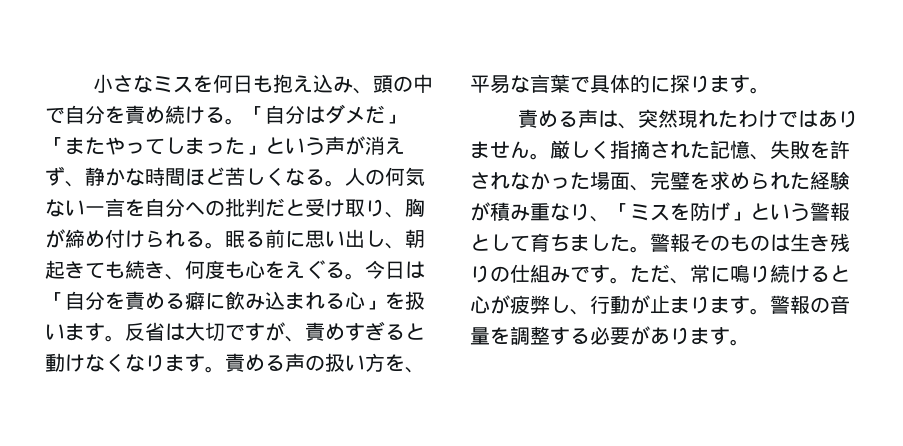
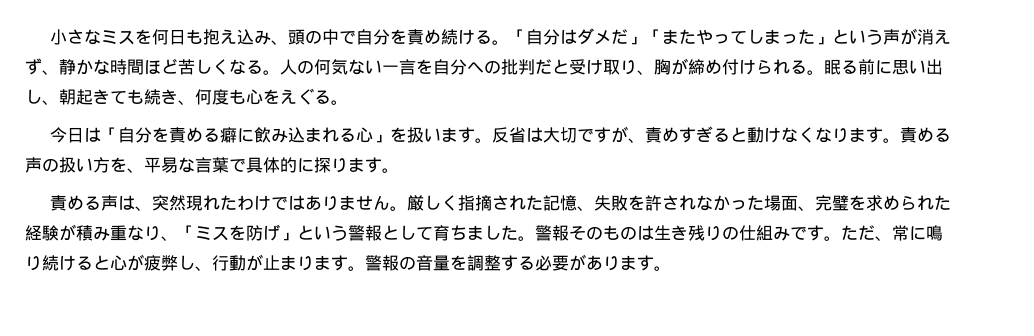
(365, 276) none -> (348, 102) //

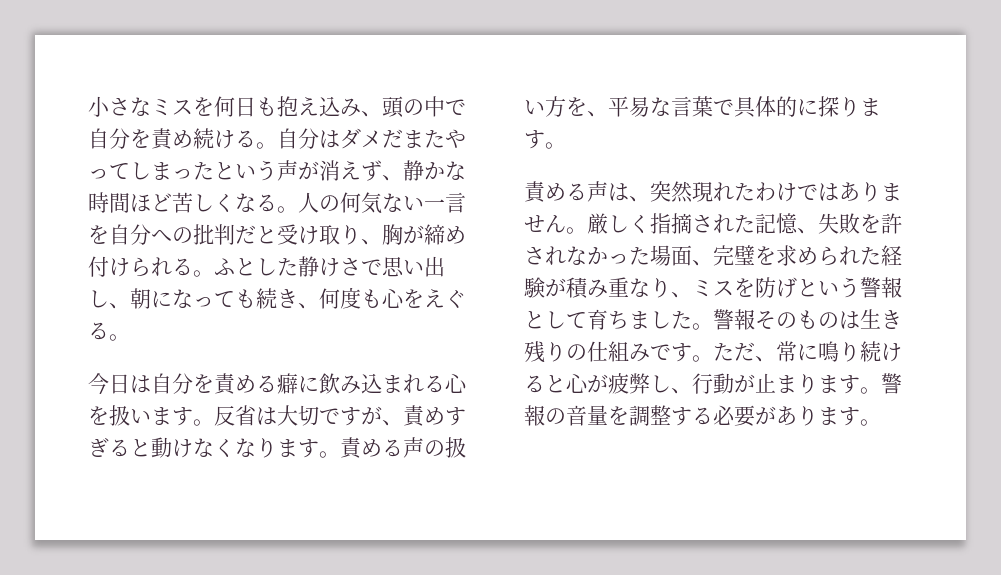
[508,29,526,43] 「 -> (277, 145) none
[627,29,662,45] 」「 -> (403, 138) none
[814,36,832,45] 」 -> (214, 170) none
[824,59,892,75] 眠る前に -> [214,256,382,277] ふとした静けさで
[76,89,110,105] 起き -> [151,289,214,308] になっ
[100,127,118,141] 「 -> (151, 384) none
[372,134,390,143] 」 -> (468, 383) none
[178,225,195,239] 「 -> (692, 295) none
[280,232,297,241] 」 -> (797, 287) none

